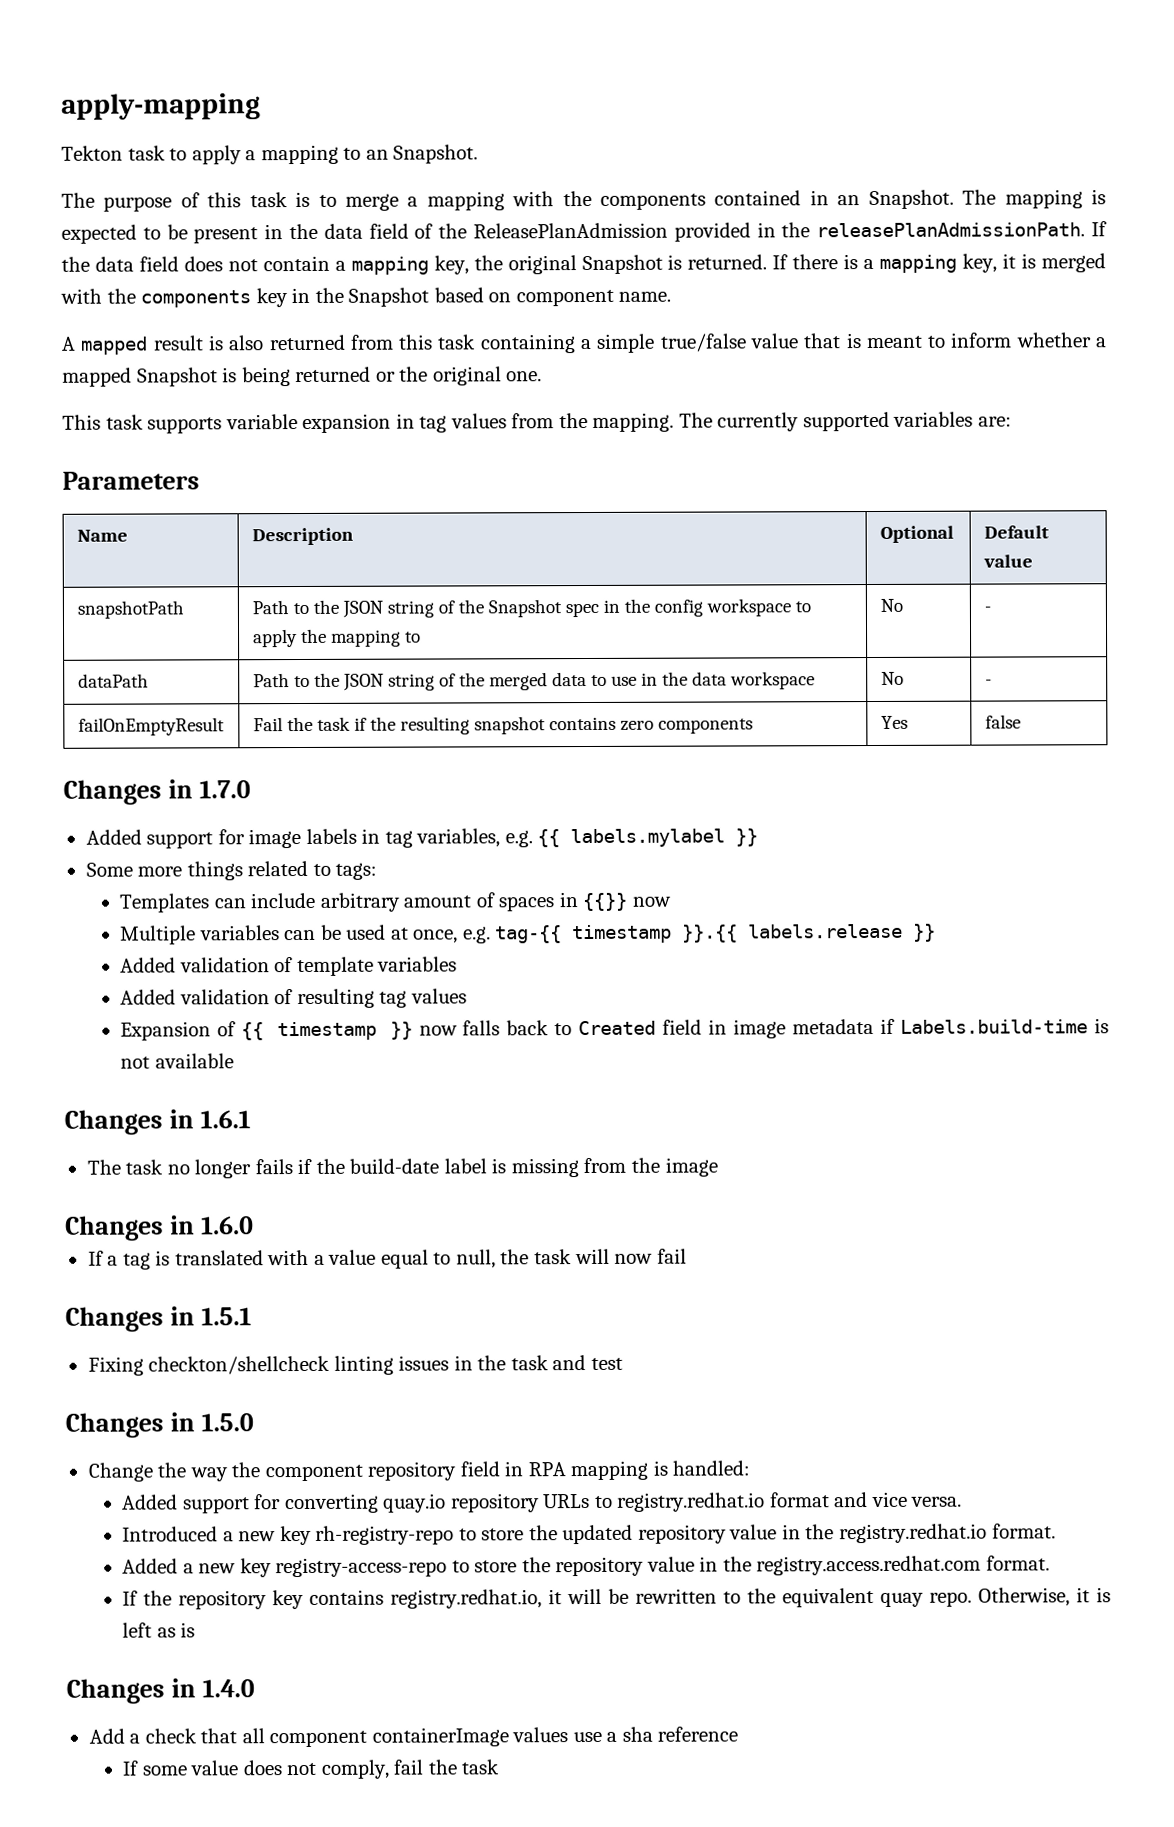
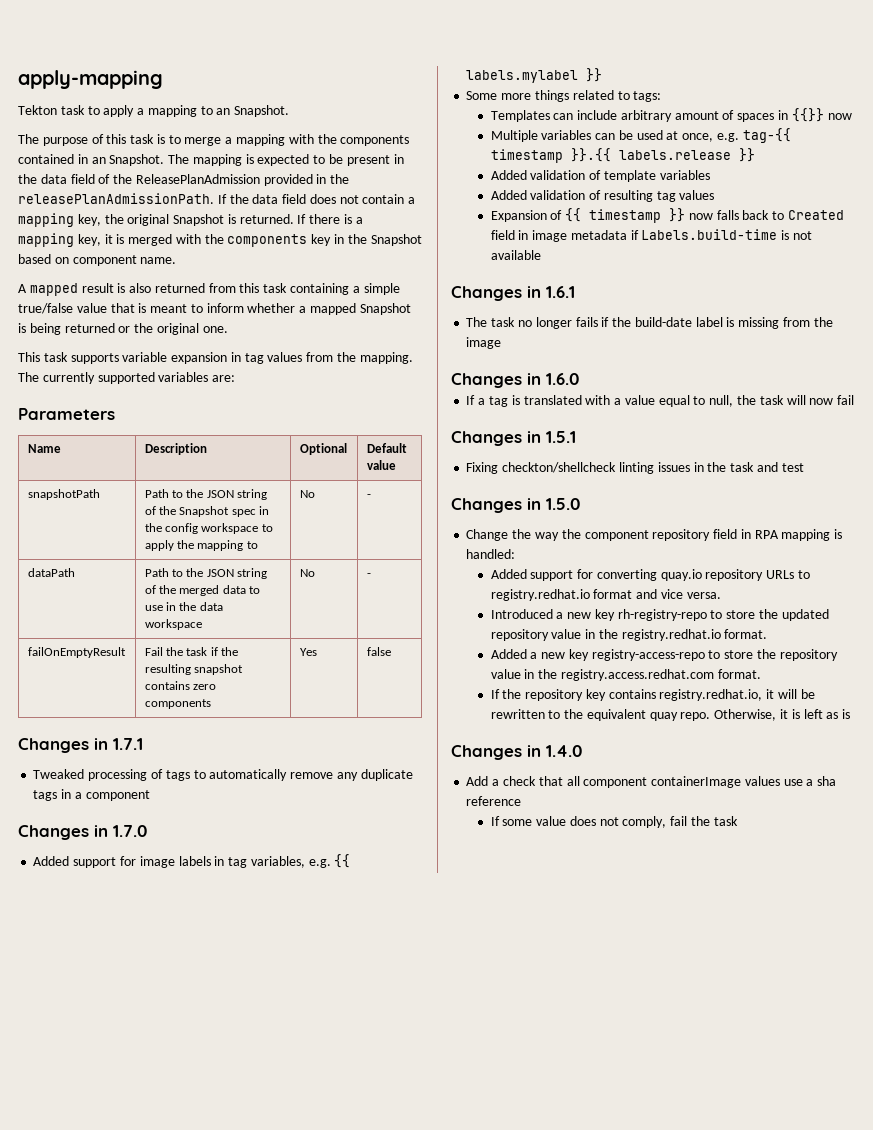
(1021, 721) none -> [18,738,143,753] [33,769,413,781] [33,789,150,801] // Changes in 1.7.1 // Tweaked processing of tags to automatically remove any duplicate tags in a component

